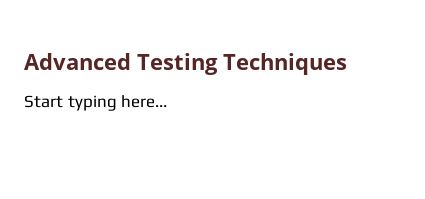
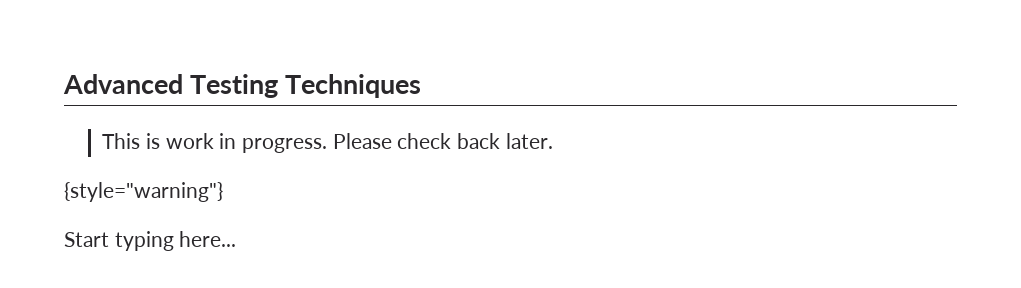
(347, 64) none -> [102,133,553,153] [64,182,223,202] // This is work in progress. Please check back later. // {style="warning"}

